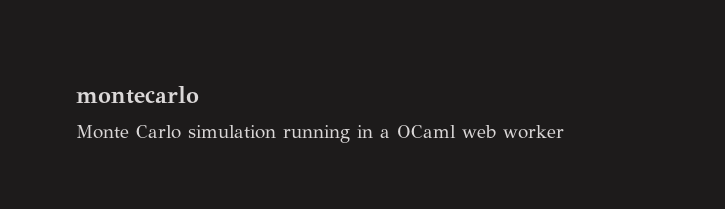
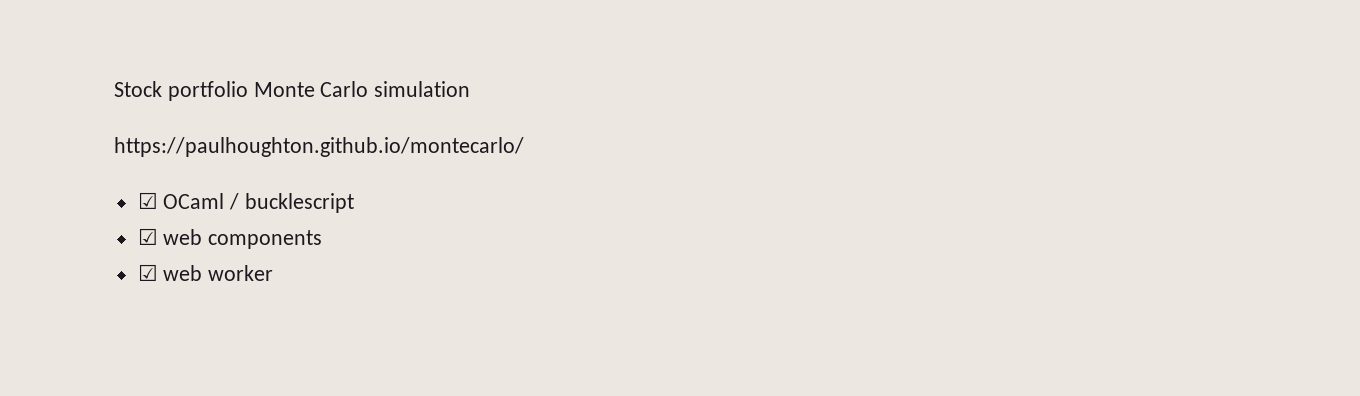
[76,86,199,104] montecarlo // -> [114,81,248,101] Stock portfolio
[283,125,456,143] running in a OCaml -> [114,137,524,157] [137,192,355,213] [137,228,323,249] [137,264,158,281] // https://paulhoughton.github.io/montecarlo/ // ☑ OCaml / bucklescript // ☑ web components // ☑

